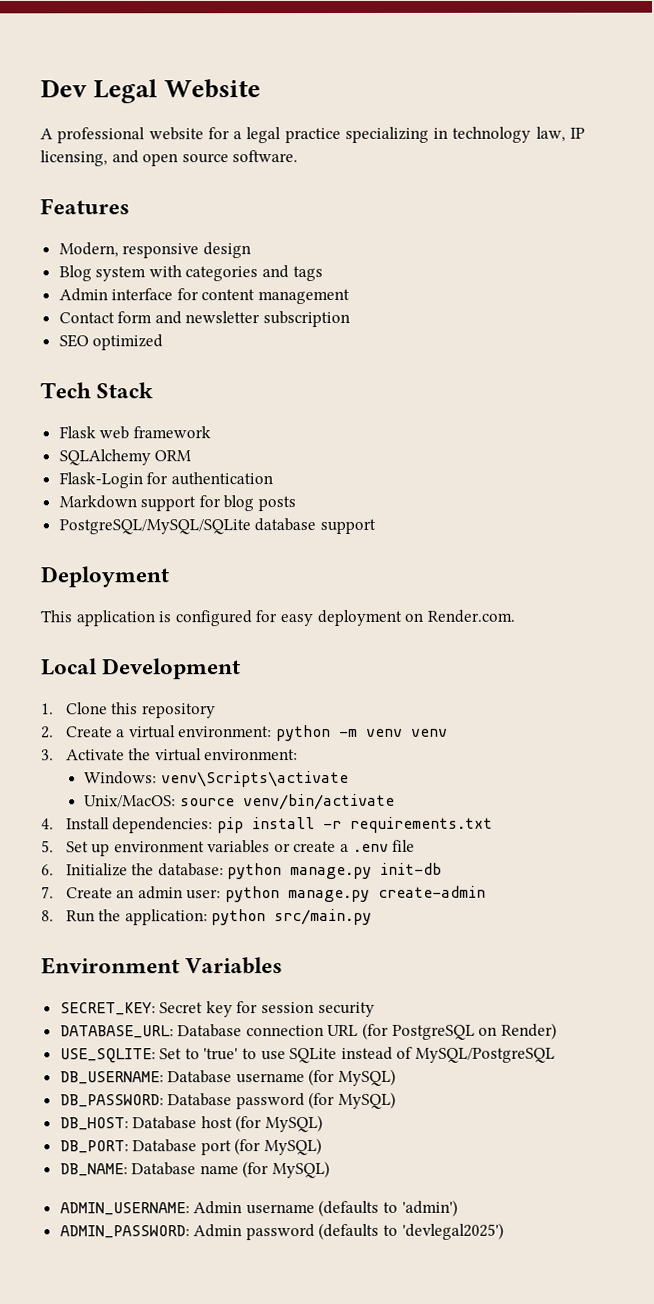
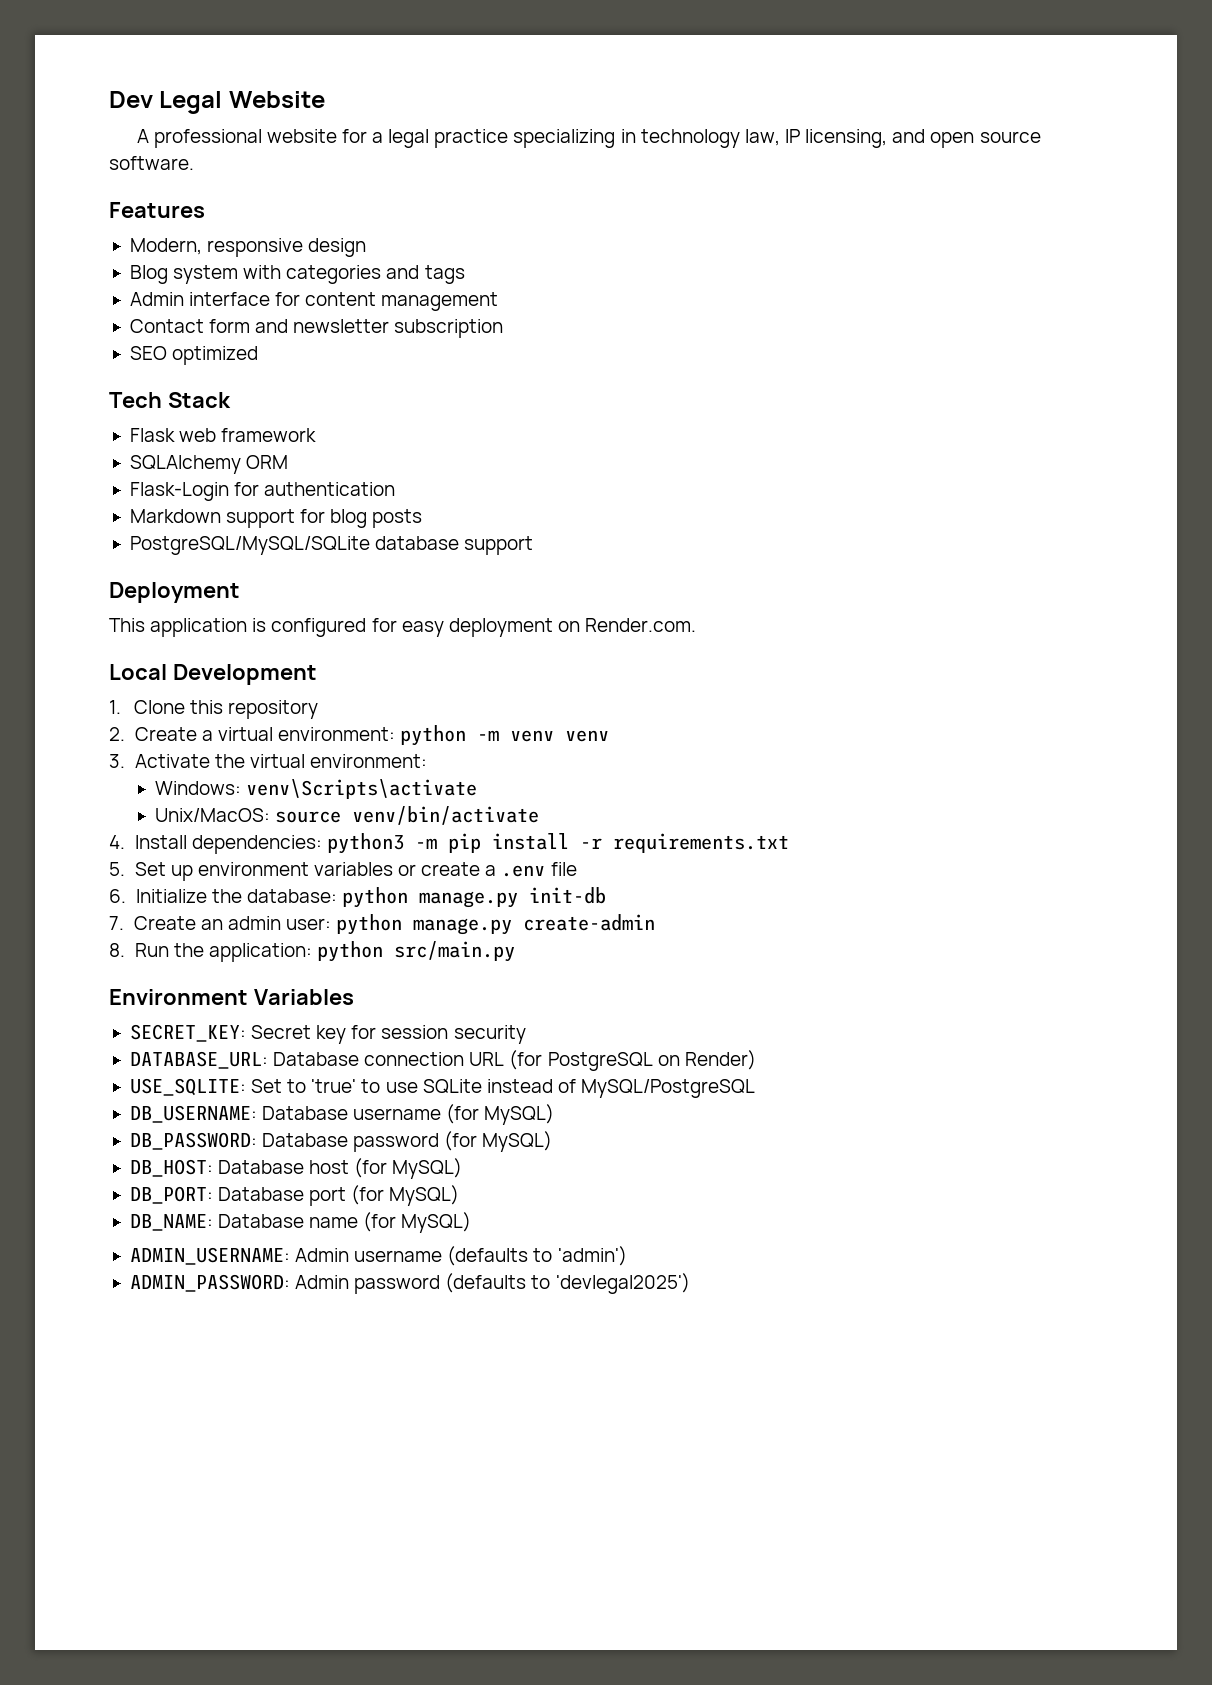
(214, 825) none -> [326,833,437,854] python3 -m

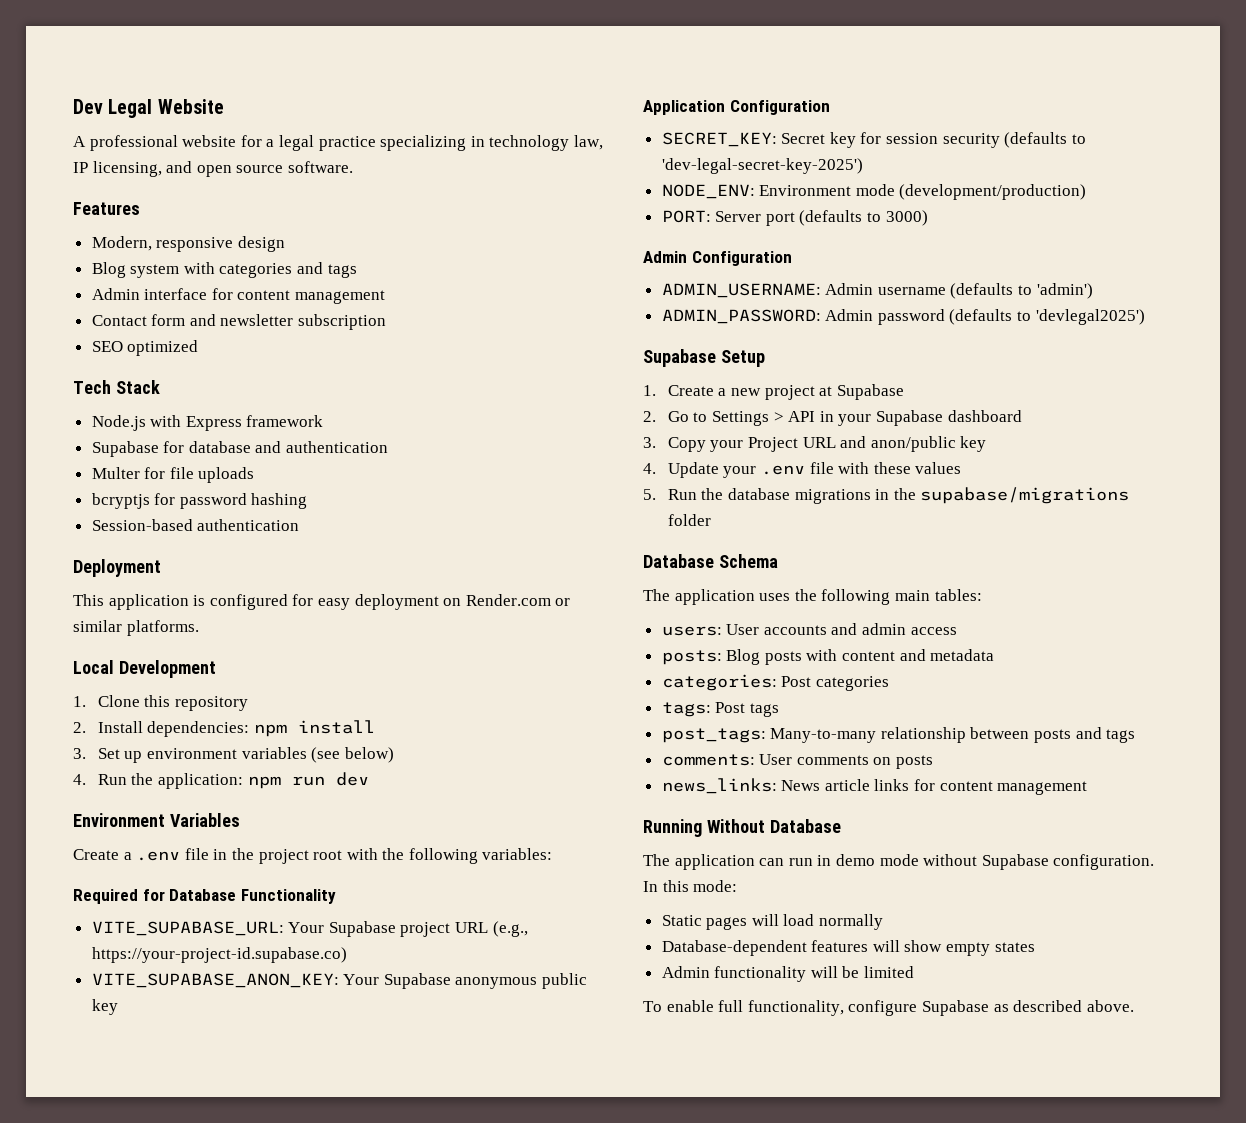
[129,428,317,442] [129,455,289,474] [129,482,396,501] [129,509,423,528] [129,536,534,555] Flask web framework // SQLAlchemy ORM // Flask-Login for authentication // Markdown support for blog posts // PostgreSQL/MySQL/SQLite database support -> [91,415,324,431] [91,441,389,457] [91,467,255,483] [91,493,308,509] [91,519,300,531] Node.js with Express framework // Supabase for database and authentication // Multer for file uploads // bcryptjs for password hashing // Session-based authentication
[585,618,697,632] Render.com. -> [465,594,571,606] [73,620,199,636] Render.com or similar platforms.
[134,725,610,746] [109,754,427,768] [154,779,477,799] [154,806,539,825] [109,833,789,854] [109,862,577,881] [109,887,606,908] [109,914,656,935] [109,941,515,962] [109,989,354,1005] Create a virtual environment: python -m venv venv // 3. Activate the virtual environment: // Windows: venv\Scripts\activate // Unix/MacOS: source venv/bin/activate // 4. Install dependencies: python3 -m pip install -r requirements.txt // 5. Set up environment variables or create a .env file // 6. Initialize the database: python manage.py init-db // 7. Create an admin user: python manage.py create-admin // 8. Run the application: python src/main.py // Environment Variables -> [97,720,376,737] [73,747,394,763] [73,772,369,789] [73,813,240,827] [73,848,553,864] [73,889,336,904] [91,921,528,937] [91,947,347,963] [91,973,588,989] [91,999,118,1015] [643,100,830,115] Install dependencies: npm install // 3. Set up environment variables (see below) // 4. Run the application: npm run dev // Environment Variables // Create a .env file in the project root with the following variables: // Required for Database Functionality // VITE_SUPABASE_URL: Your Supabase project URL (e.g., https://your-project-id.supabase.co) // VITE_SUPABASE_ANON_KEY: Your Supabase anonymous public key // Application Configuration
[129,1050,756,1071] [129,1078,756,1098] [129,1104,555,1125] [129,1131,553,1152] [129,1158,463,1179] [129,1185,460,1206] [129,1212,472,1233] // DATABASE_URL: Database connection URL (for PostgreSQL on Render) // USE_SQLITE: Set to 'true' to use SQLite instead of MySQL/PostgreSQL // DB_USERNAME: Database username (for MySQL) // DB_PASSWORD: Database password (for MySQL) // DB_HOST: Database host (for MySQL) // DB_PORT: Database port (for MySQL) // DB_NAME: Database name (for MySQL) -> [1004,132,1086,148] [661,158,863,174] [661,184,1087,200] [661,210,928,226] [643,251,792,266] (defaults to 'dev-legal-secret-key-2025') // NODE_ENV: Environment mode (development/production) // PORT: Server port (defaults to 3000) // Admin Configuration
(690, 1283) none -> [643,349,765,367] [643,384,904,400] [643,410,1022,426] [643,436,987,452] [643,462,962,478] [643,487,1130,504] [667,514,711,526] [643,554,778,568] [643,589,982,605] [661,623,957,636] [661,649,995,665] [661,674,889,691] [661,702,779,717] [661,727,1136,743] [661,754,934,769] [661,778,1088,795] [643,819,841,837] [643,854,1155,870] [643,880,738,892] [661,914,884,930] [661,940,1035,956] [661,966,915,982] [643,1000,1134,1016] // Supabase Setup // 1. Create a new project at Supabase // 2. Go to Settings > API in your Supabase dashboard // 3. Copy your Project URL and anon/public key // 4. Update your .env file with these values // 5. Run the database migrations in the supabase/migrations folder // Database Schema // The application uses the following main tables: // users: User accounts and admin access // posts: Blog posts with content and metadata // categories: Post categories // tags: Post tags // post_tags: Many-to-many relationship between posts and tags // comments: User comments on posts // news_links: News article links for content management // Running Without Database // The application can run in demo mode without Supabase configuration. In this mode: // Static pages will load normally // Database-dependent features will show empty states // Admin functionality will be limited // To enable full functionality, configure Supabase as described above.

